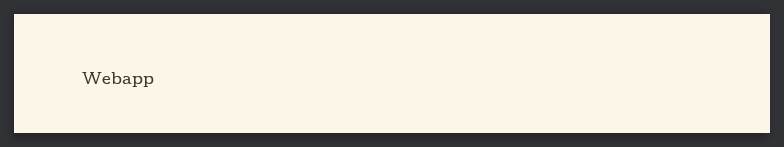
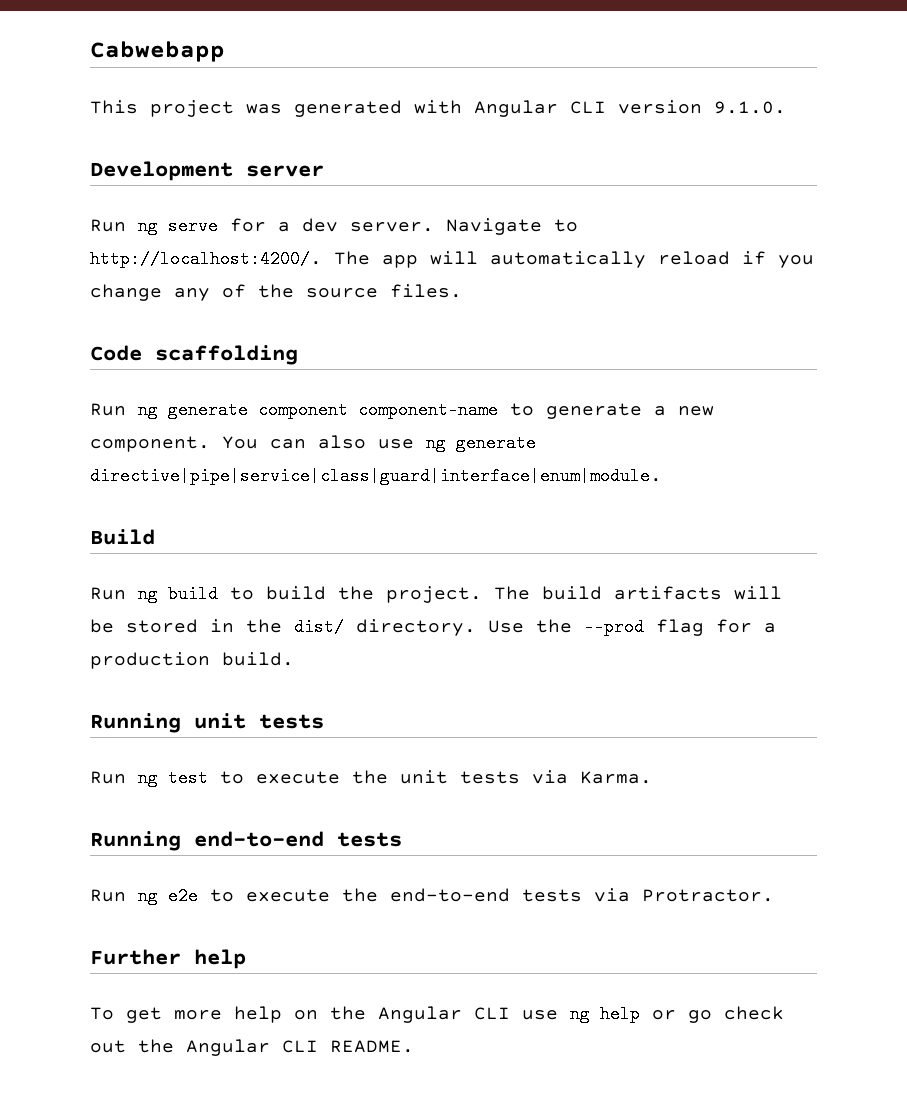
[82,72,154,87] Webapp -> [90,41,225,62] [90,100,786,117] [90,161,324,181] [90,217,578,235] [90,250,814,268] [90,284,462,301] [90,345,298,365] [90,401,714,419] [90,434,536,452] [90,467,662,485] [90,529,155,545] [90,585,782,603] [90,618,776,636] [90,652,294,669] [90,713,324,733] [90,769,652,787] [90,831,402,851] [90,887,774,905] [90,949,246,969] [90,1005,784,1023] [90,1039,414,1056] Cabwebapp // This project was generated with Angular CLI version 9.1.0. // Development server // Run ng serve for a dev server. Navigate to http://localhost:4200/. The app will automatically reload if you change any of the source files. // Code scaffolding // Run ng generate component component-name to generate a new component. You can also use ng generate directive|pipe|service|class|guard|interface|enum|module. // Build // Run ng build to build the project. The build artifacts will be stored in the dist/ directory. Use the --prod flag for a production build. // Running unit tests // Run ng test to execute the unit tests via Karma. // Running end-to-end tests // Run ng e2e to execute the end-to-end tests via Protractor. // Further help // To get more help on the Angular CLI use ng help or go check out the Angular CLI README.

